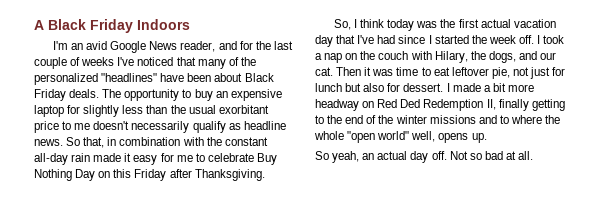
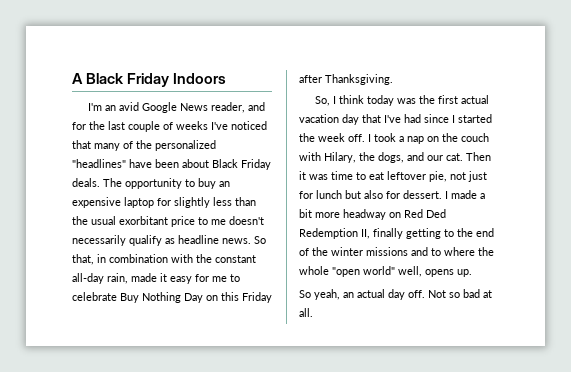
[71,153,91,162] rain -> [107,273,128,284] rain,

